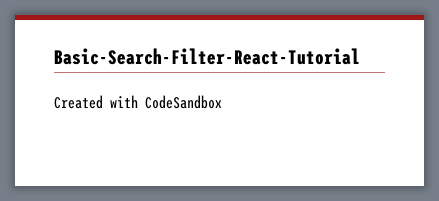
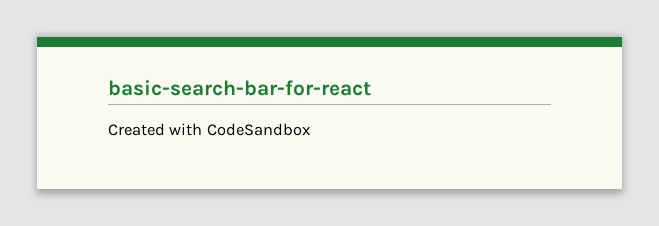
[54,48,360,65] Basic-Search-Filter-React-Tutorial -> [108,80,371,96] basic-search-bar-for-react

